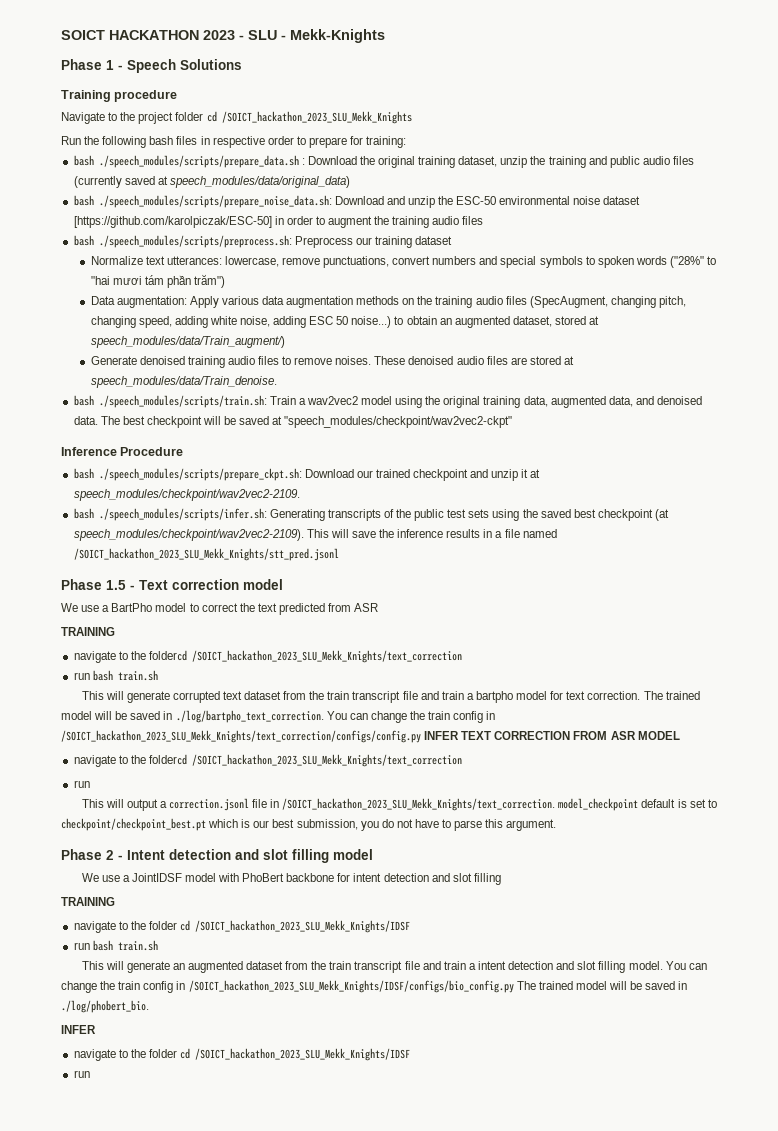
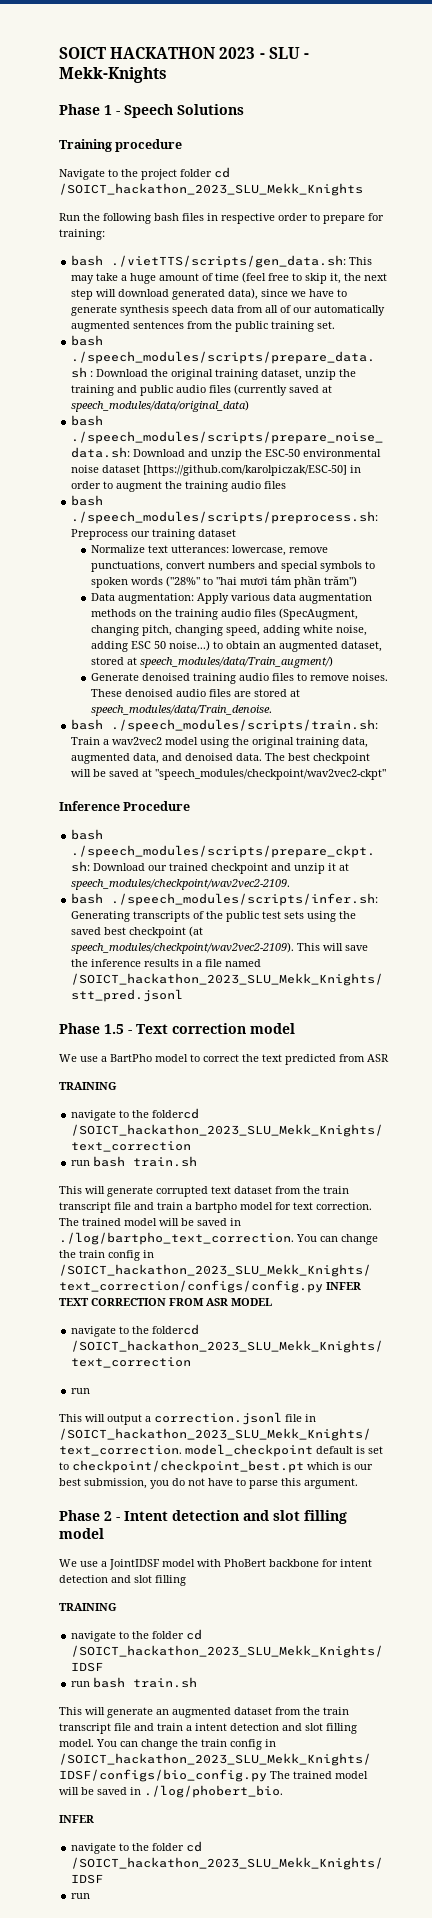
(407, 142) none -> [71,255,373,268] [71,272,388,284] [71,288,348,300] [71,305,386,316] [71,321,336,332] // bash ./vietTTS/scripts/gen_data.sh: This may take a huge amount of time (feel free to skip it, the next step will download generated data), since we have to generate synthesis speech data from all of our automatically augmented sentences from the public training set.

